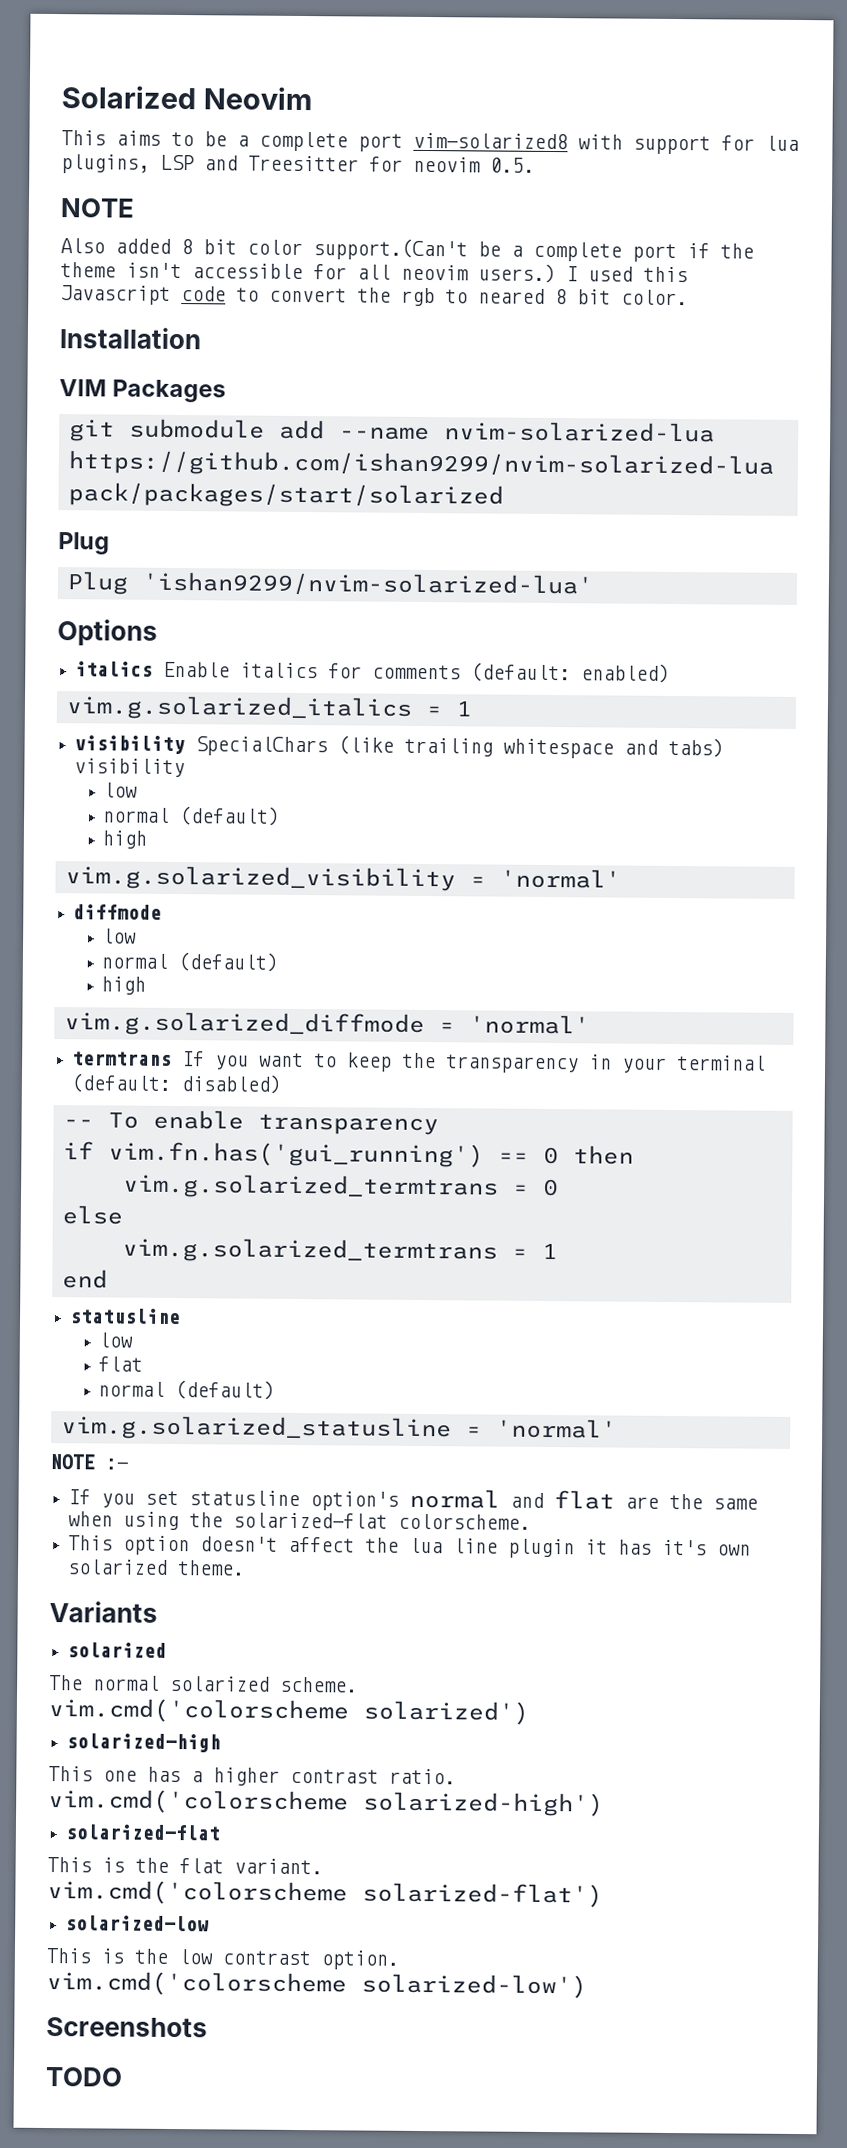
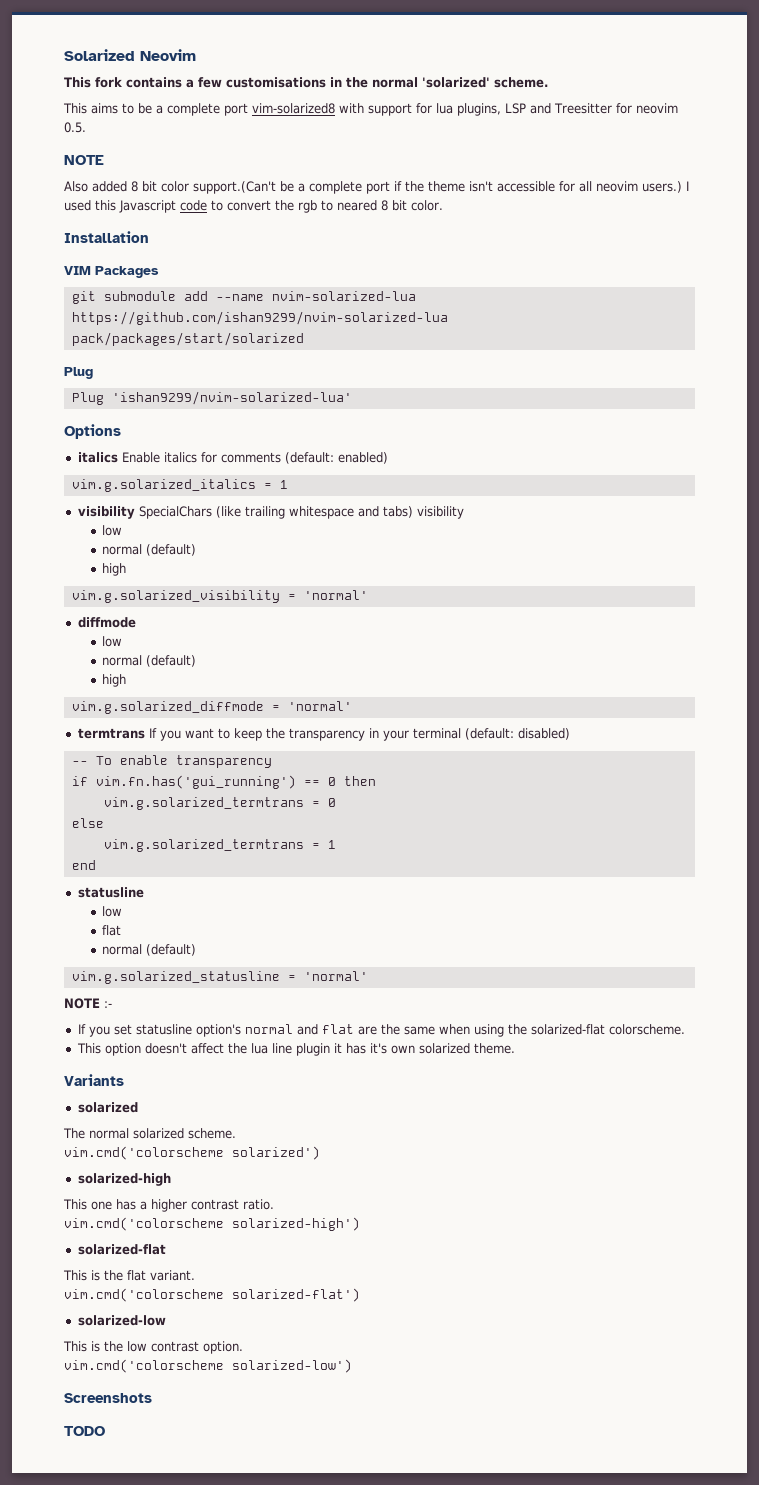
(312, 98) none -> [64,77,548,88] // This fork contains a few customisations in the normal 'solarized' scheme.

